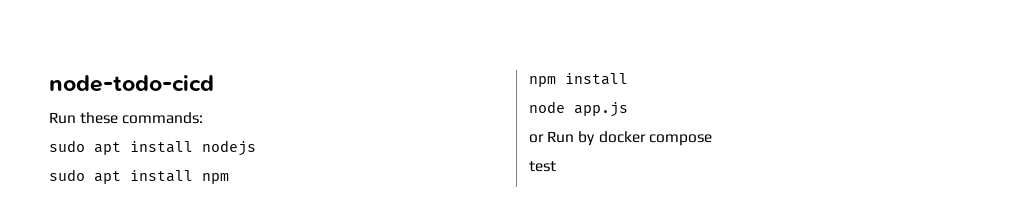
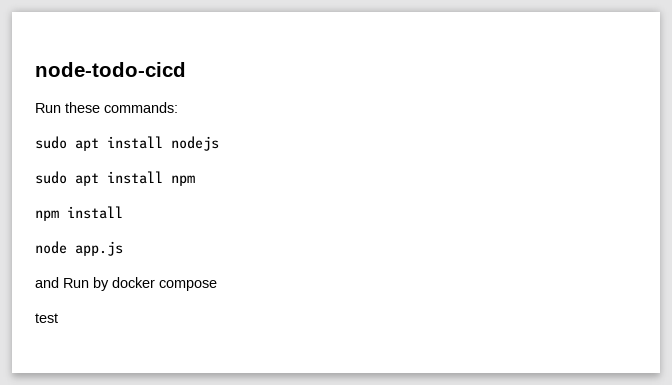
[529,134,544,143] or -> [35,277,59,288] and

